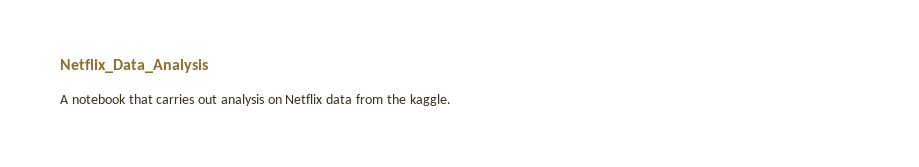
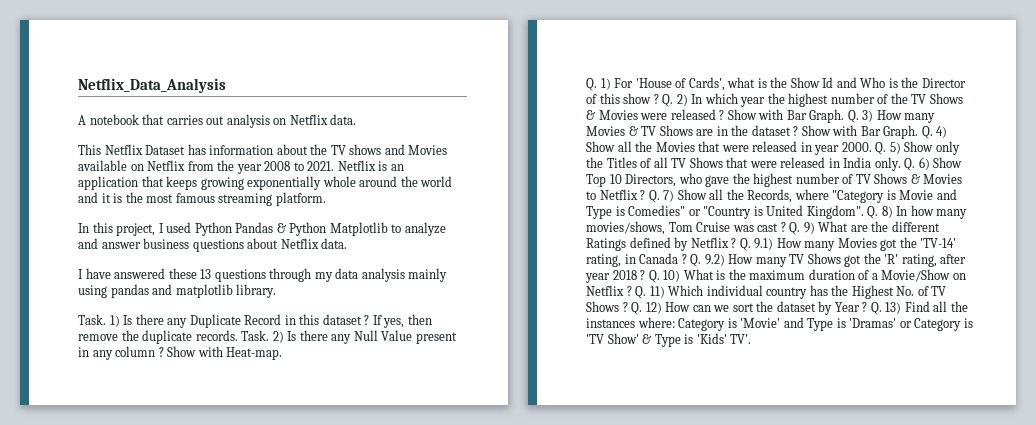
[326,94,451,106] data from the kaggle. -> [330,114,357,125] [78,144,448,155] [78,160,404,174] [78,176,453,190] [78,192,326,206] [78,222,446,236] [78,238,348,252] [78,268,448,282] [78,284,277,298] [78,314,432,328] [78,330,457,344] [78,346,283,360] [586,77,966,91] [586,93,963,107] [586,109,936,123] [586,125,948,139] [586,141,960,155] [586,157,963,171] [586,173,963,187] [586,189,957,203] [586,205,968,219] [586,221,940,235] [586,237,957,251] [586,253,967,267] [585,269,966,283] [586,285,947,299] [586,301,968,315] [586,317,973,331] [586,333,752,347] data. // This Netflix Dataset has information about the TV shows and Movies available on Netflix from the year 2008 to 2021. Netflix is an application that keeps growing exponentially whole around the world and it is the most famous streaming platform. // In this project, I used Python Pandas & Python Matplotlib to analyze and answer business questions about Netflix data. // I have answered these 13 questions through my data analysis mainly using pandas and matplotlib library. // Task. 1) Is there any Duplicate Record in this dataset ? If yes, then remove the duplicate records. Task. 2) Is there any Null Value present in any column ? Show with Heat-map. // Q. 1) For 'House of Cards', what is the Show Id and Who is the Director of this show ? Q. 2) In which year the highest number of the TV Shows & Movies were released ? Show with Bar Graph. Q. 3) How many Movies & TV Shows are in the dataset ? Show with Bar Graph. Q. 4) Show all the Movies that were released in year 2000. Q. 5) Show only the Titles of all TV Shows that were released in India only. Q. 6) Show Top 10 Directors, who gave the highest number of TV Shows & Movies to Netflix ? Q. 7) Show all the Records, where "Category is Movie and Type is Comedies" or "Country is United Kingdom". Q. 8) In how many movies/shows, Tom Cruise was cast ? Q. 9) What are the different Ratings defined by Netflix ? Q. 9.1) How many Movies got the 'TV-14' rating, in Canada ? Q. 9.2) How many TV Shows got the 'R' rating, after year 2018 ? Q. 10) What is the maximum duration of a Movie/Show on Netflix ? Q. 11) Which individual country has the Highest No. of TV Shows ? Q. 12) How can we sort the dataset by Year ? Q. 13) Find all the instances where: Category is 'Movie' and Type is 'Dramas' or Category is 'TV Show' & Type is 'Kids' TV'.

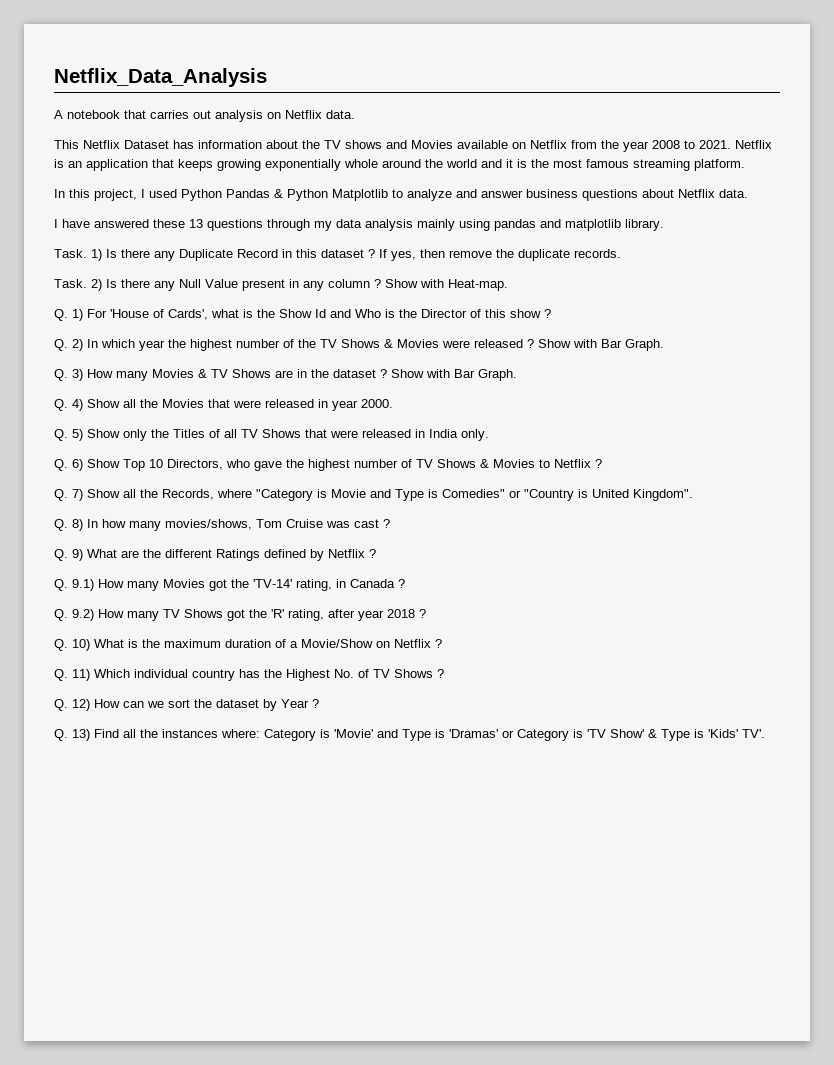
(238, 335) none -> (621, 253) //
(659, 99) none -> (551, 313) //
(845, 116) none -> (664, 345) //
(919, 132) none -> (517, 375) //
(872, 147) none -> (393, 403) //
(901, 164) none -> (489, 435) //
(646, 195) none -> (602, 463) //
(864, 212) none -> (693, 495) //
(786, 227) none -> (390, 523) //
(737, 243) none -> (376, 553) //
(687, 259) none -> (405, 583) //
(646, 275) none -> (426, 613) //
(632, 291) none -> (442, 643) //
(628, 307) none -> (444, 673) //
(868, 307) none -> (319, 703) //

